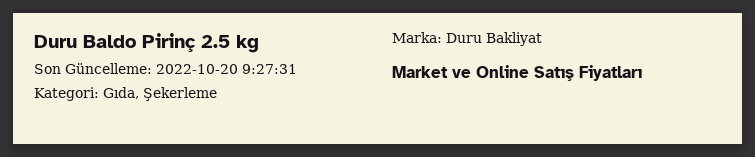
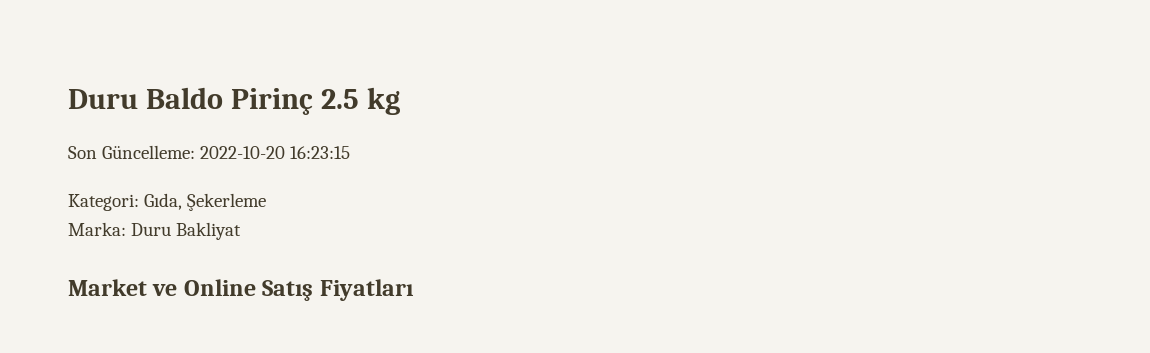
[242,64,297,74] 9:27:31 -> [290,146,351,159] 16:23:15

